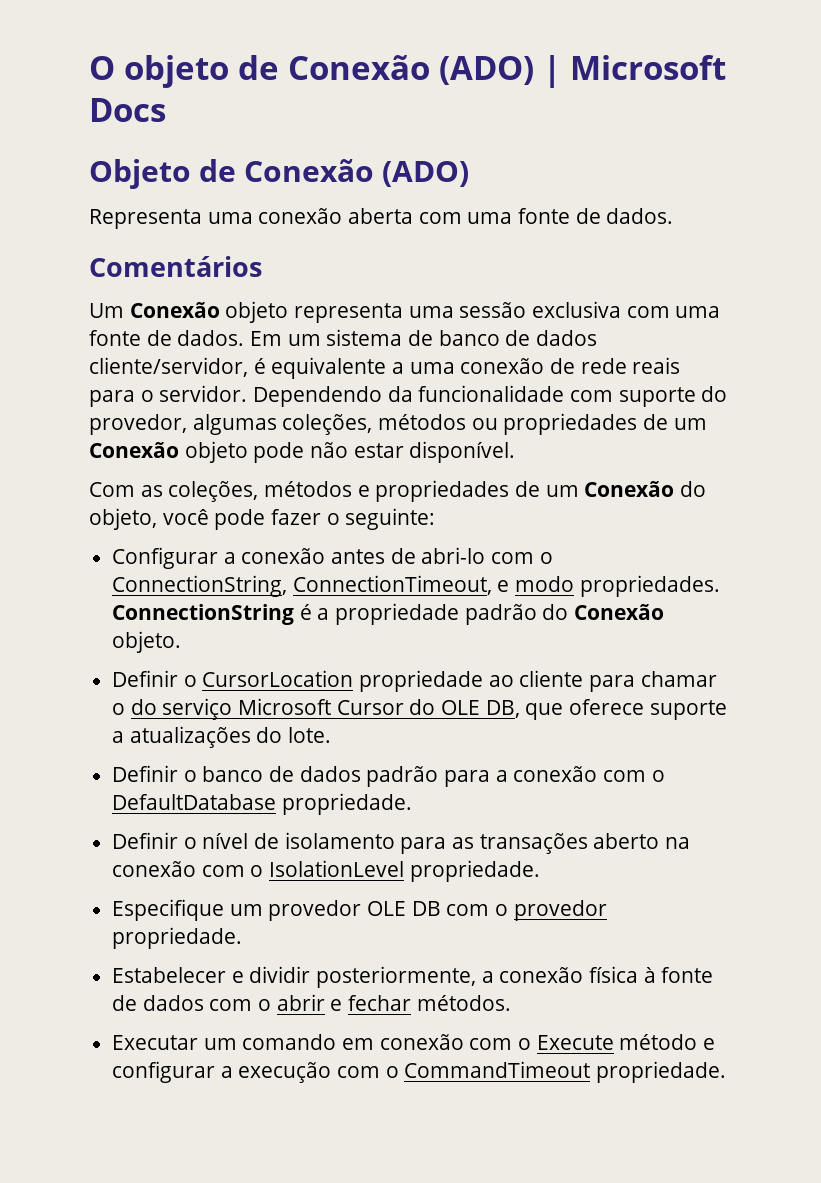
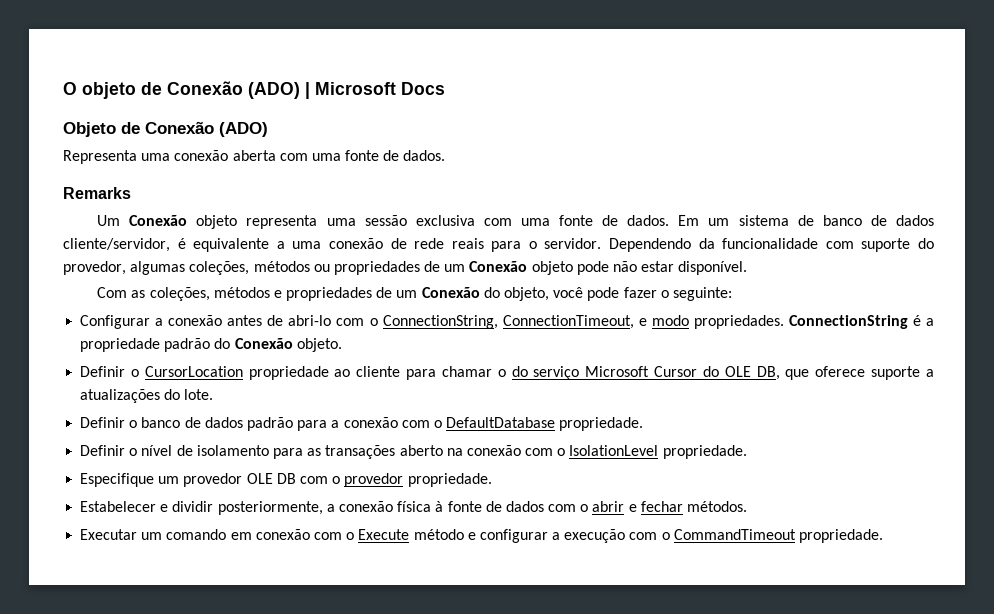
[89,256,262,277] Comentários -> [63,187,131,199] Remarks

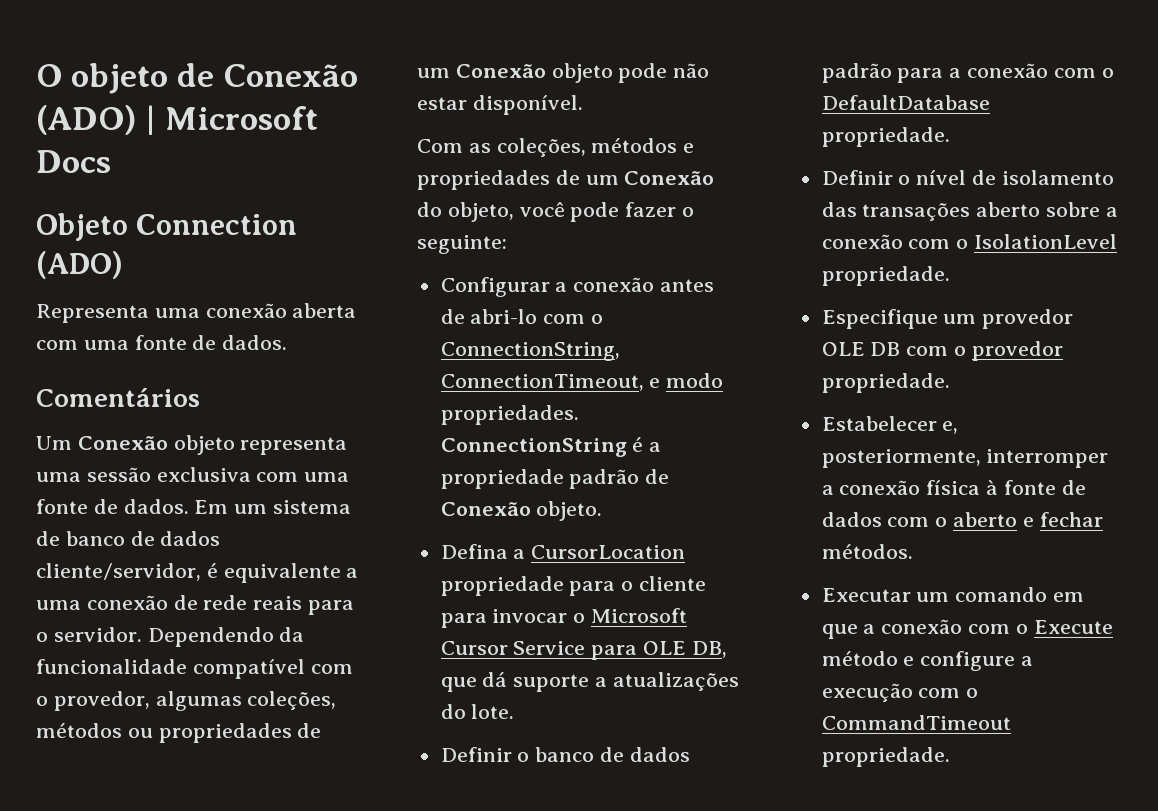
[121,121,214,134] de Conexão -> [136,214,298,235] Connection
[63,187,131,199] Remarks -> [36,388,200,407] Comentários
[825,238,934,252] com suporte do -> [192,659,353,679] [36,696,48,706] compatível com o
[214,338,231,349] do -> [645,469,670,484] de
[80,366,719,380] Definir o CursorLocation propriedade ao cliente para chamar o do serviço Microsoft Cursor do -> [440,544,686,559] [440,576,707,596] [440,608,688,628] [440,641,638,660] Defina a CursorLocation propriedade para o cliente para invocar o Microsoft Cursor Service para
[815,366,866,377] oferece -> [482,672,508,687] dá
[272,445,463,459] para as transações aberto na -> [821,202,1118,221] das transações aberto sobre a
[160,501,323,515] e dividir posteriormente, -> [942,421,959,434] [821,449,1109,468] e, posteriormente, interromper
[592,501,625,512] abrir -> [953,512,1018,527] aberto
(252, 536) none -> [821,624,876,639] que a
[479,529,548,543] configurar -> [920,651,1016,671] configure

